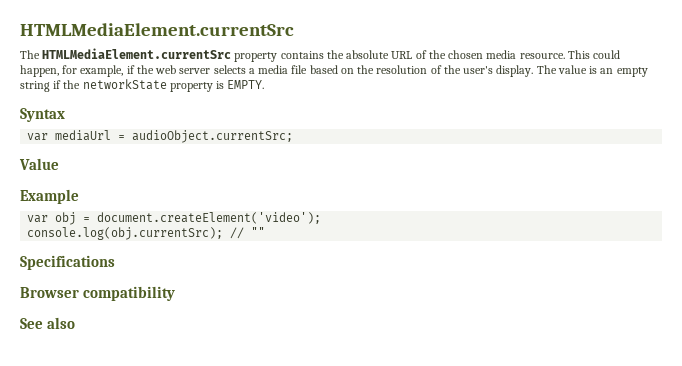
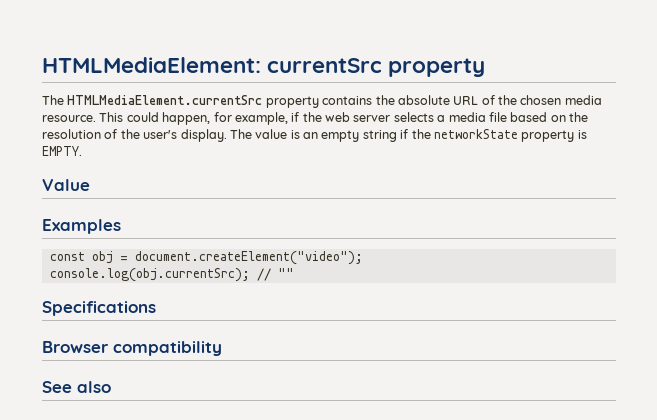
[20,23,294,36] HTMLMediaElement.currentSrc -> [42,57,486,77] HTMLMediaElement: currentSrc property
[20,108,65,122] [27,130,294,143] // Syntax // var mediaUrl = audioObject.currentSrc; -> (82, 151) none
[20,189,79,204] [27,215,49,223] Example // var -> [42,219,121,234] [49,252,85,261] Examples // const
[97,212,322,224] document.createElement('video'); -> [134,251,363,265] document.createElement("video");

